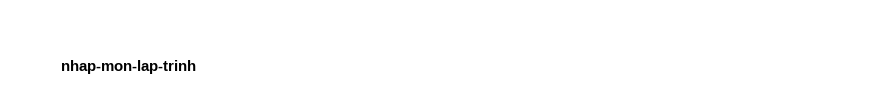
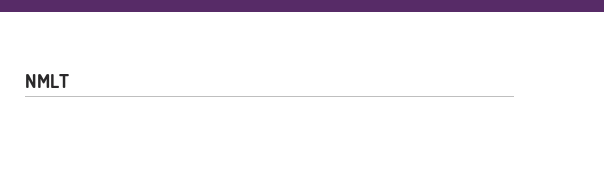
[61,60,196,74] nhap-mon-lap-trinh -> [25,74,69,88] NMLT

